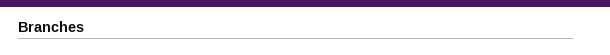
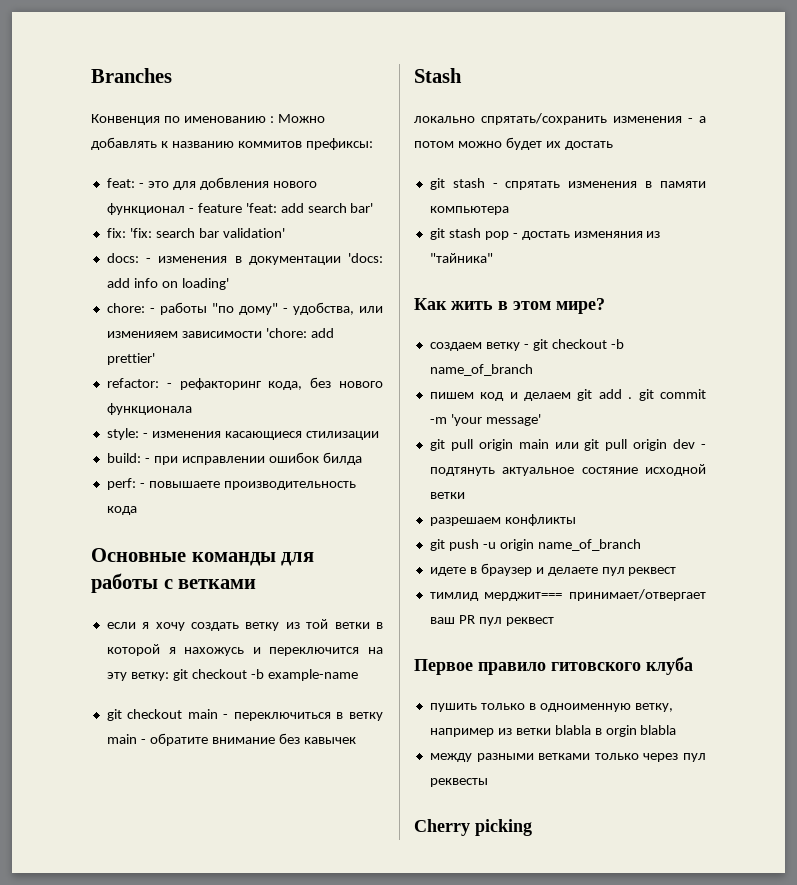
(84, 26) none -> [91,114,325,125] [91,137,373,150] [106,177,317,190] [106,203,374,215] [106,228,285,238] [106,253,383,265] [106,278,229,290] [106,302,384,315] [106,328,334,338] [106,353,155,365] [106,377,383,390] [106,403,192,415] [106,428,379,440] [106,452,362,465] [106,478,356,490] [106,506,137,515] [91,548,315,566] [91,573,257,593] [106,619,383,631] [106,644,384,656] [106,669,358,681] [106,709,383,721] [106,733,356,746] [414,68,462,83] [414,113,706,125] [414,137,613,150] [429,178,706,190] [429,206,509,215] [429,228,661,240] [429,253,493,263] [414,298,605,314] [429,339,624,351] [429,364,533,376] [429,389,706,401] [429,414,541,426] [429,439,706,451] [429,464,706,476] [429,492,465,499] [429,514,576,526] [429,539,641,551] [429,563,677,576] [429,589,706,601] [429,615,554,626] [414,657,693,675] [429,703,673,712] [429,725,677,737] [429,753,706,762] [429,778,488,787] [414,819,532,836] // Конвенция по именованию : Можно добавлять к названию коммитов префиксы: // feat: - это для добвления нового функционал - feature 'feat: add search bar' // fix: 'fix: search bar validation' // docs: - изменения в документации 'docs: add info on loading' // chore: - работы "по дому" - удобства, или изменияем зависимости 'chore: add prettier' // refactor: - рефакторинг кода, без нового функционала // style: - изменения касающиеся стилизации // build: - при исправлении ошибок билда // perf: - повышаете производительность кода // Основные команды для работы с ветками // если я хочу создать ветку из той ветки в которой я нахожусь и переключится на эту ветку: git checkout -b example-name // git checkout main - переключиться в ветку main - обратите внимание без кавычек // Stash // локально спрятать/сохранить изменения - а потом можно будет их достать // git stash - спрятать изменения в памяти компьютера // git stash pop - достать изменяния из "тайника" // Как жить в этом мире? // создаем ветку - git checkout -b name_of_branch // пишем код и делаем git add . git commit -m 'your message' // git pull origin main или git pull origin dev - подтянуть актуальное состяние исходной ветки // разрешаем конфликты // git push -u origin name_of_branch // идете в браузер и делаете пул реквест // тимлид мерджит=== принимает/отвергает ваш PR пул реквест // Первое правило гитовского клуба // пушить только в одноименную ветку, например из ветки blabla в orgin blabla // между разными ветками только через пул реквесты // Cherry picking

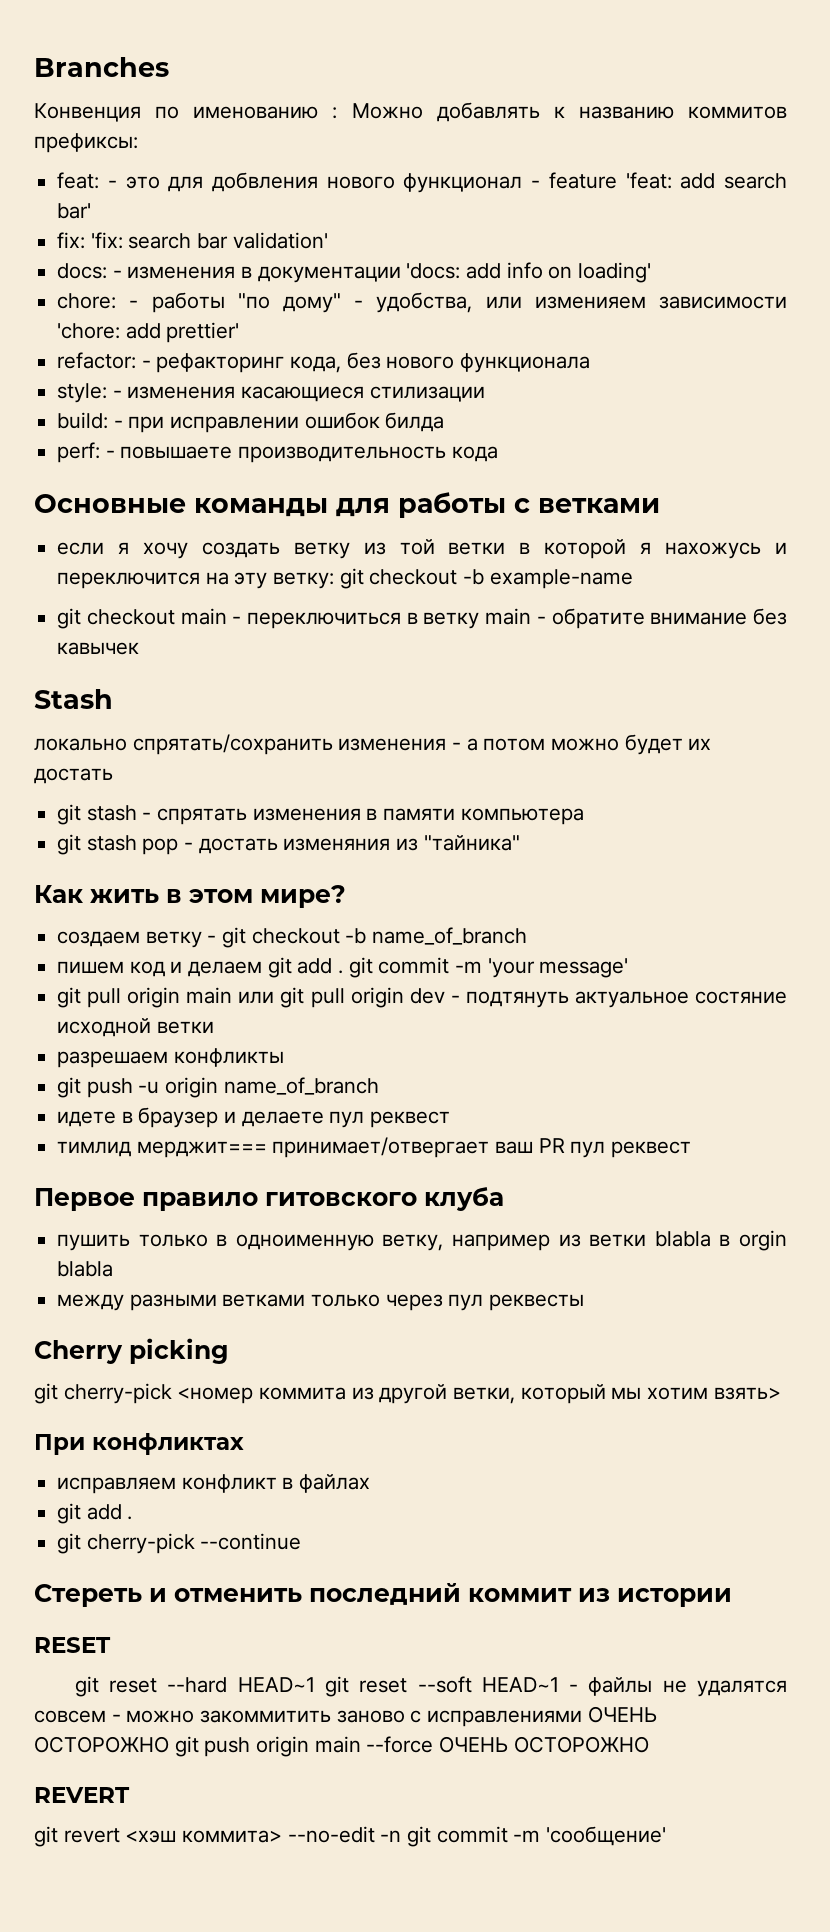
(532, 827) none -> [34,1383,781,1404] [34,1433,244,1455] [57,1474,371,1494] [57,1503,133,1524] [57,1533,302,1554] [34,1583,732,1607] [34,1637,111,1653] [74,1676,787,1697] [34,1706,657,1727] [34,1736,649,1757] [34,1787,130,1803] [34,1826,667,1847] // git cherry-pick <номер коммита из другой ветки, который мы хотим взять> // При конфликтах // исправляем конфликт в файлах // git add . // git cherry-pick --continue // Стереть и отменить последний коммит из истории // RESET // git reset --hard HEAD~1 git reset --soft HEAD~1 - файлы не удалятся совсем - можно закоммитить заново с исправлениями ОЧЕНЬ ОСТОРОЖНО git push origin main --force ОЧЕНЬ ОСТОРОЖНО // REVERT // git revert <хэш коммита> --no-edit -n git commit -m 'сообщение'

